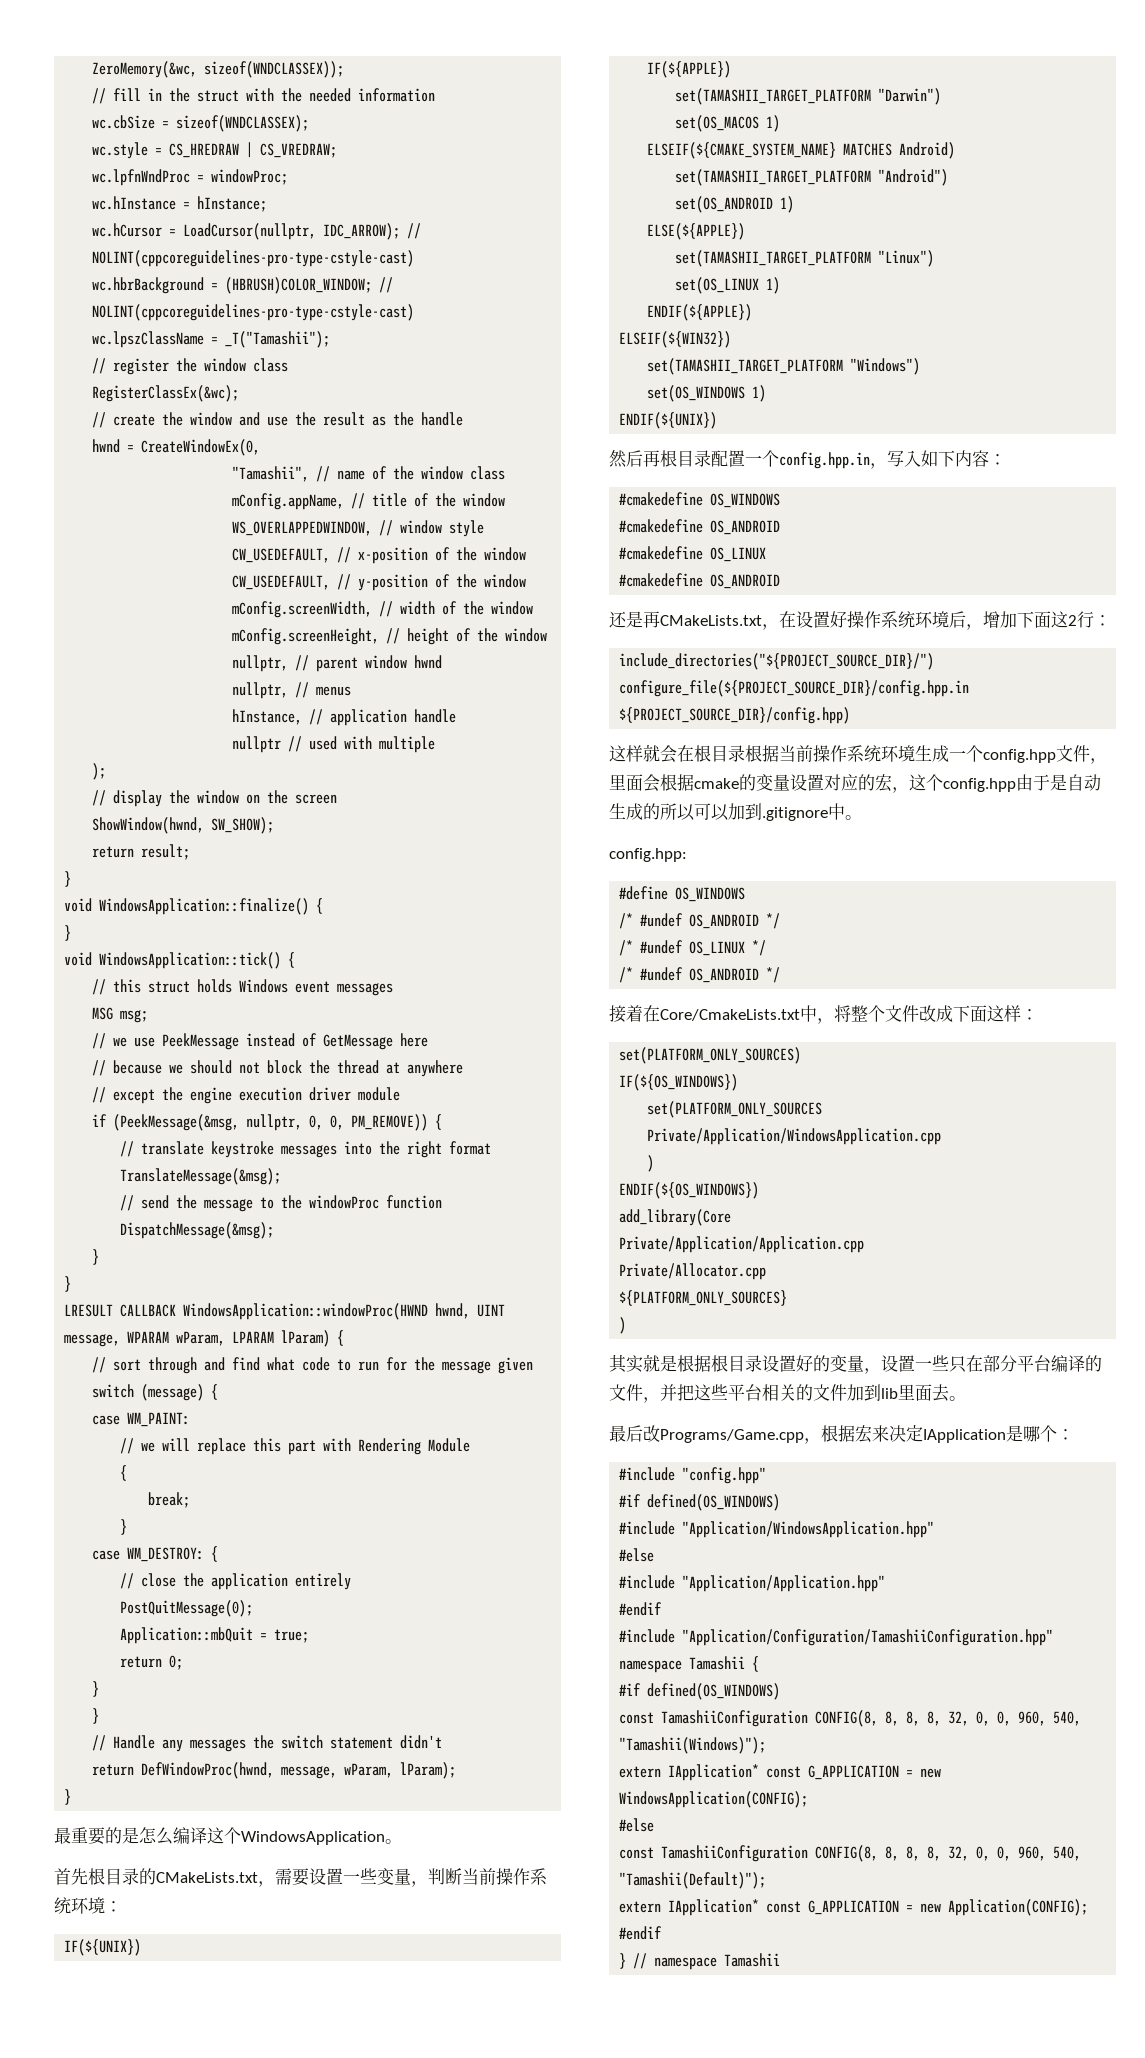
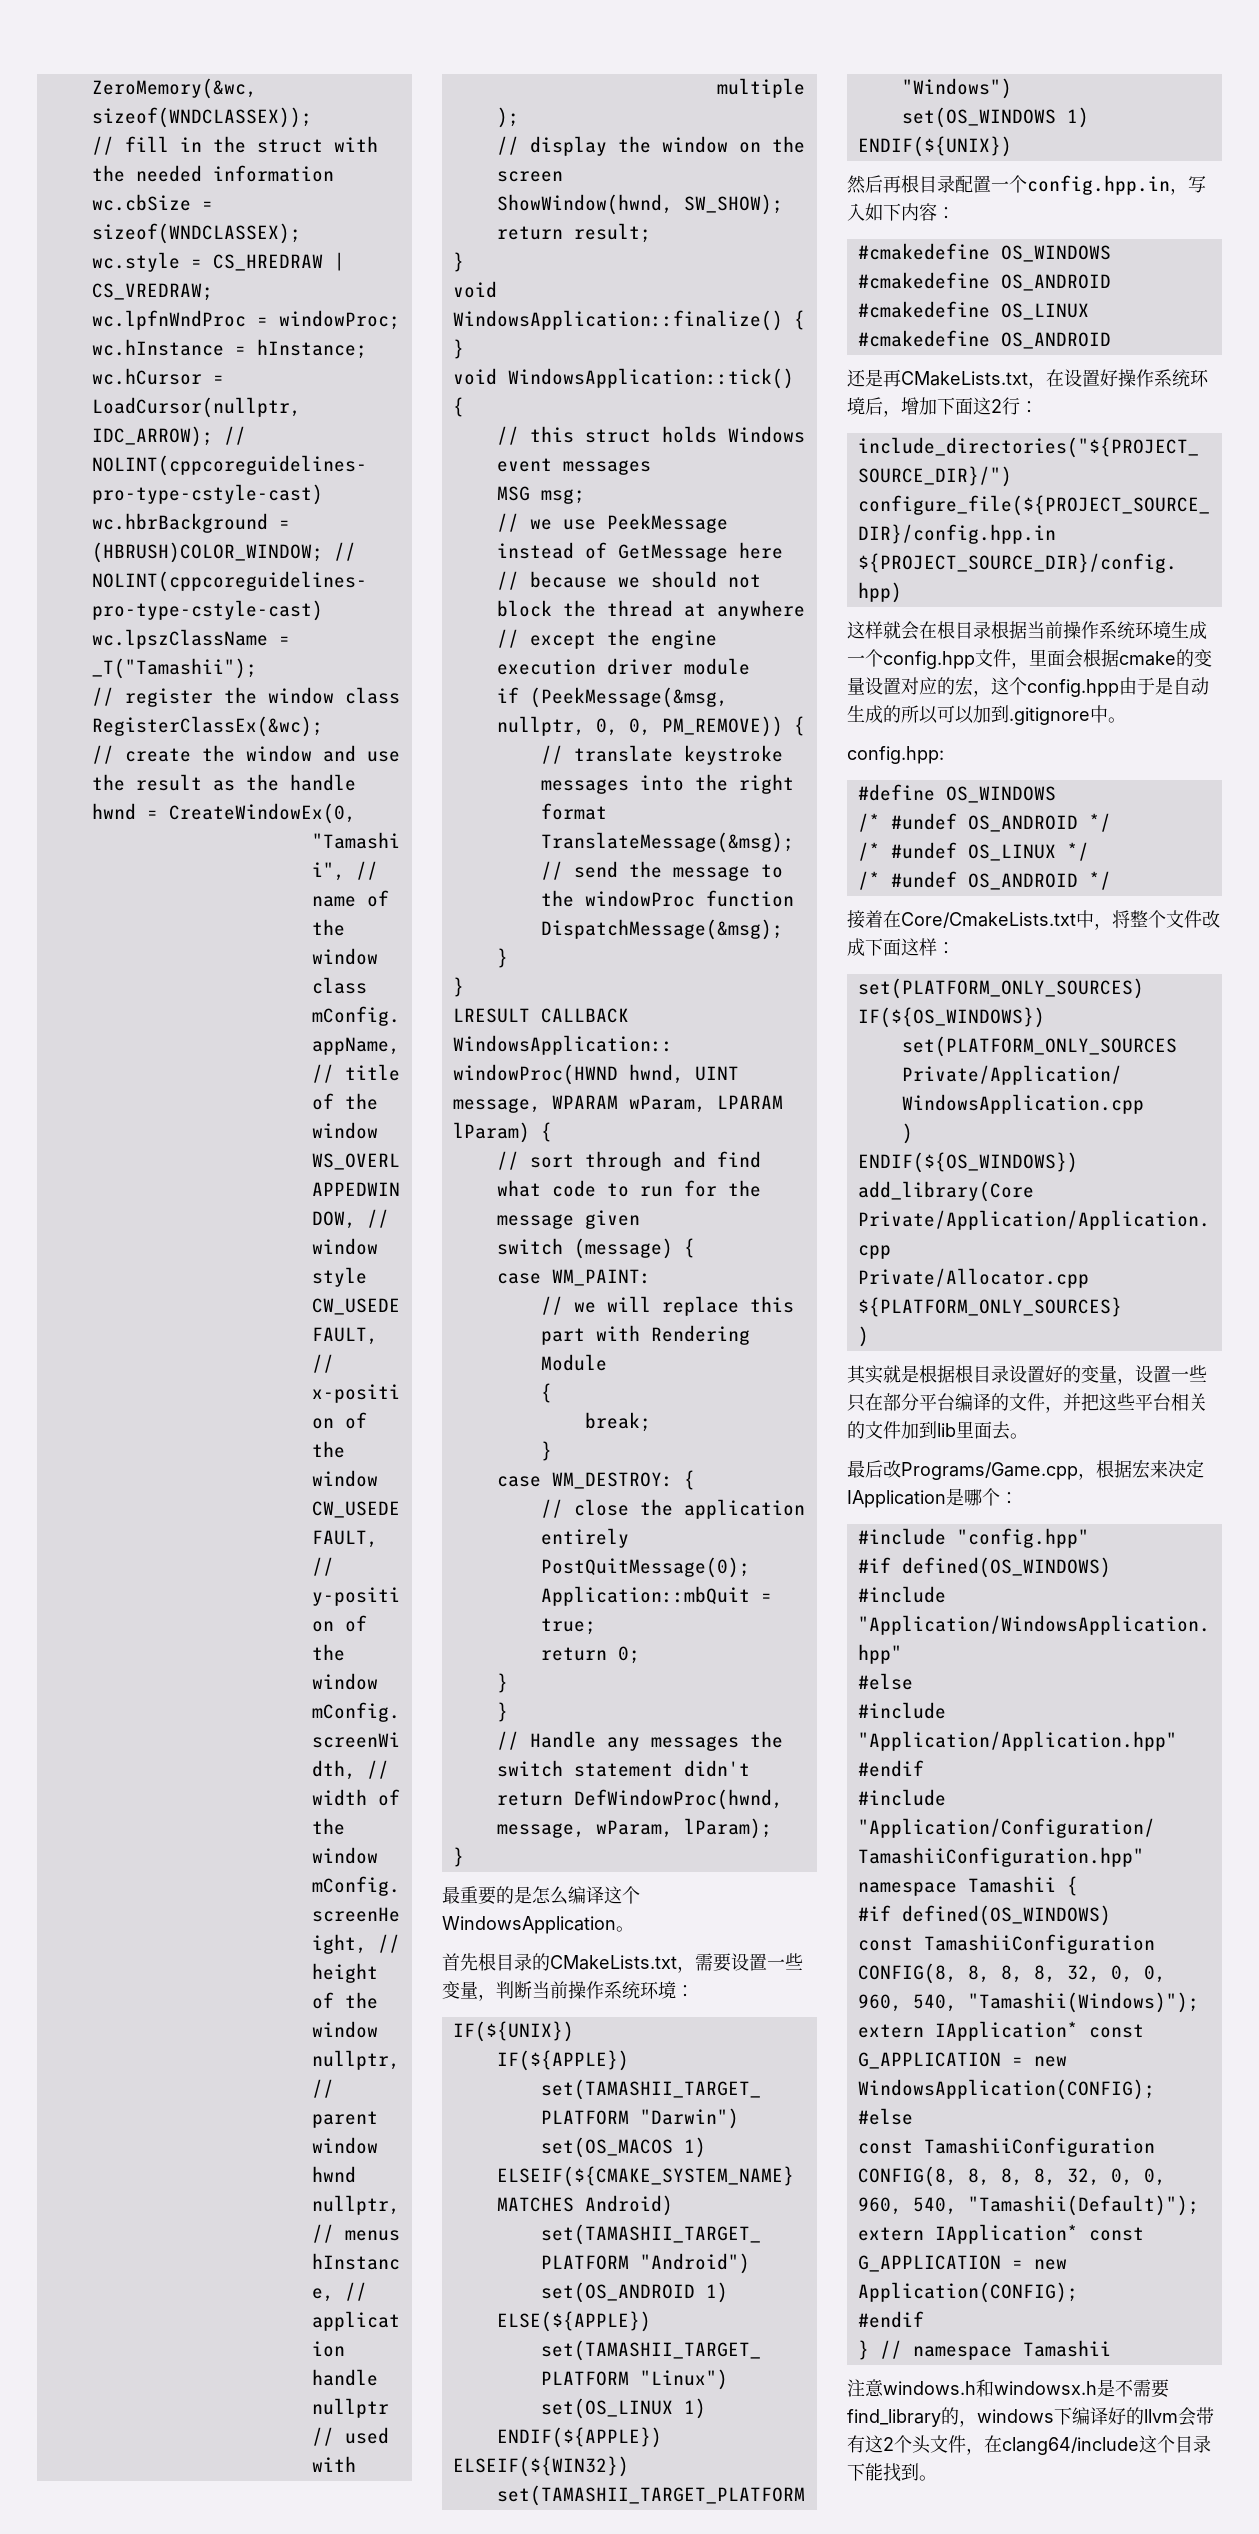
(781, 1960) none -> [847,2379,1169,2398] [847,2407,1214,2427] [847,2435,1211,2455] [847,2463,937,2482] // 注意windows.h和windowsx.h是不需要find_library的，windows下编译好的llvm会带有这2个头文件，在clang64/include这个目录下能找到。

